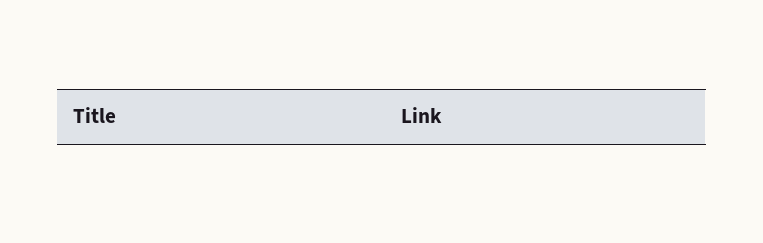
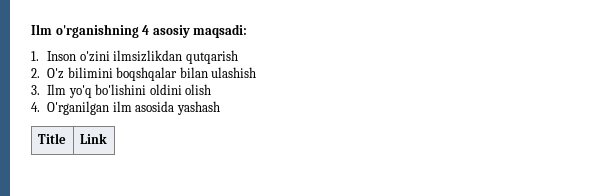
(72, 115) none -> [31,24,248,38] [31,50,238,64] [31,67,257,81] [31,84,212,98] [31,101,220,115] Ilm o'rganishning 4 asosiy maqsadi: // 1. Inson o'zini ilmsizlikdan qutqarish // 2. O'z bilimini boqshqalar bilan ulashish // 3. Ilm yo'q bo'lishini oldini olish // 4. O'rganilgan ilm asosida yashash //

